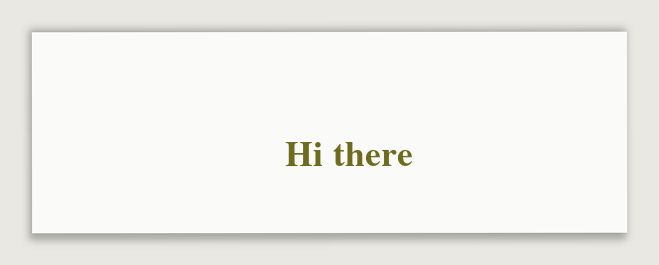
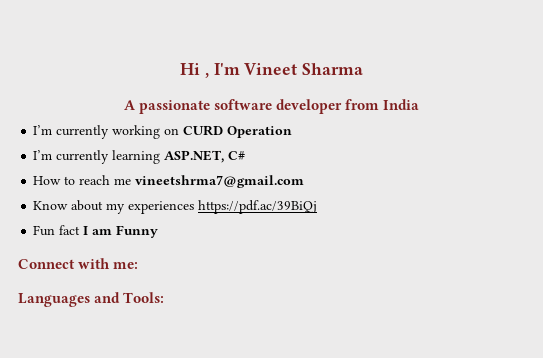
[332,141,414,166] there -> [204,63,363,78] [123,99,420,114] [33,125,293,139] [33,150,246,164] [33,175,305,188] [33,200,318,214] [33,225,159,238] [18,258,139,269] [18,292,165,307] , I'm Vineet Sharma // A passionate software developer from India // I’m currently working on CURD Operation // I’m currently learning ASP.NET, C# // How to reach me vineetshrma7@gmail.com // Know about my experiences https://pdf.ac/39BiQj // Fun fact I am Funny // Connect with me: // Languages and Tools:

